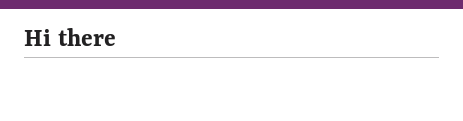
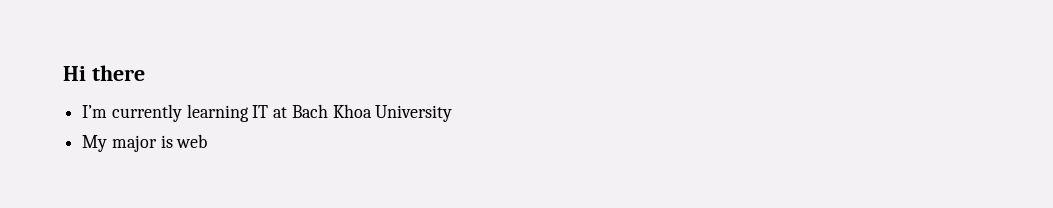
(117, 37) none -> [82,104,453,122] [82,134,208,152] // I’m currently learning IT at Bach Khoa University // My major is web

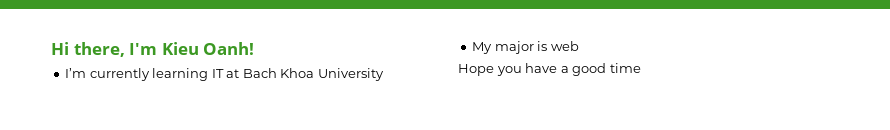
[91,65,145,81] there -> [73,42,255,57] there, I'm Kieu Oanh!
(208, 141) none -> [458,63,641,76] // Hope you have a good time

